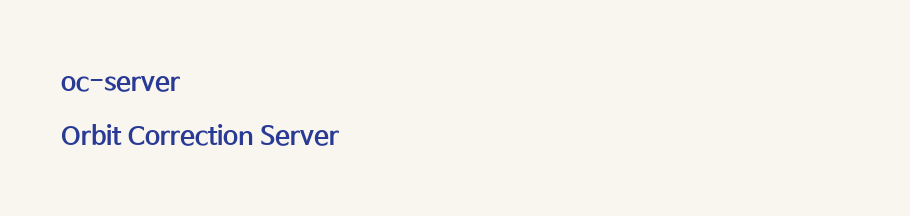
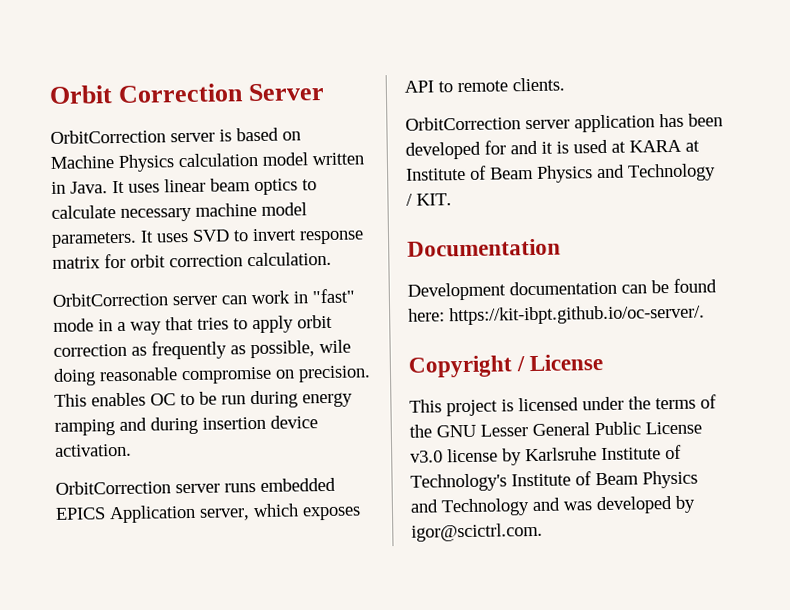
[61,76,180,92] oc-server // -> (49, 94) none
(340, 135) none -> [50,127,301,144] [50,152,364,172] [51,178,317,196] [51,202,307,222] [51,228,364,248] [52,251,332,269] [52,288,355,307] [53,314,333,335] [53,339,351,360] [53,365,371,386] [54,390,353,409] [54,415,318,436] [54,443,132,457] [55,477,336,495] [55,503,361,524] [404,77,565,93] [405,113,723,133] [405,139,700,160] [406,163,716,183] [406,193,452,206] [407,238,561,257] [407,278,717,301] [408,304,705,326] [408,353,604,378] [409,394,717,417] [409,421,702,438] [410,444,682,466] [410,470,698,492] [410,495,696,517] [411,522,543,542] // OrbitCorrection server is based on Machine Physics calculation model written in Java. It uses linear beam optics to calculate necessary machine model parameters. It uses SVD to invert response matrix for orbit correction calculation. // OrbitCorrection server can work in "fast" mode in a way that tries to apply orbit correction as frequently as possible, wile doing reasonable compromise on precision. This enables OC to be run during energy ramping and during insertion device activation. // OrbitCorrection server runs embedded EPICS Application server, which exposes API to remote clients. // OrbitCorrection server application has been developed for and it is used at KARA at Institute of Beam Physics and Technology / KIT. // Documentation // Development documentation can be found here: https://kit-ibpt.github.io/oc-server/. // Copyright / License // This project is licensed under the terms of the GNU Lesser General Public License v3.0 license by Karlsruhe Institute of Technology's Institute of Beam Physics and Technology and was developed by igor@scictrl.com.

